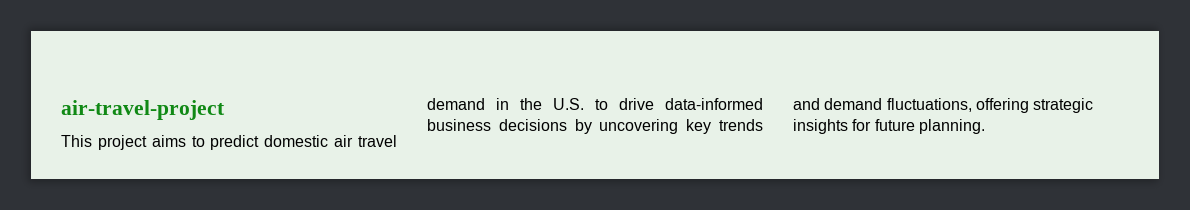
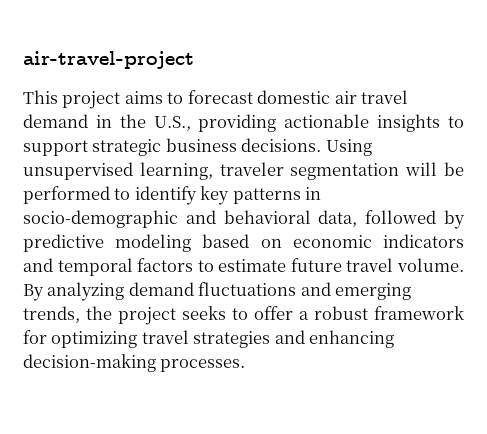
[210,135,260,150] predict -> [187,90,253,104] forecast
[553,98,763,110] [427,119,763,134] [793,98,1094,113] [793,119,985,134] U.S. to drive data-informed business decisions by uncovering key trends and demand fluctuations, offering strategic insights for future planning. -> [153,114,464,132] [23,138,372,156] [23,162,465,180] [23,186,322,205] [23,210,466,229] [23,234,464,252] [23,258,464,276] [23,282,412,301] [23,306,464,325] [23,330,395,348] [23,354,246,372] U.S., providing actionable insights to support strategic business decisions. Using unsupervised learning, traveler segmentation will be performed to identify key patterns in socio-demographic and behavioral data, followed by predictive modeling based on economic indicators and temporal factors to estimate future travel volume. By analyzing demand fluctuations and emerging trends, the project seeks to offer a robust framework for optimizing travel strategies and enhancing decision-making processes.

